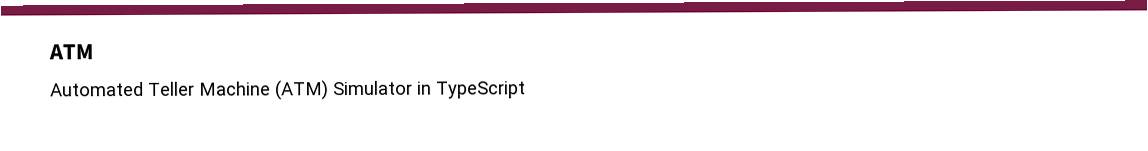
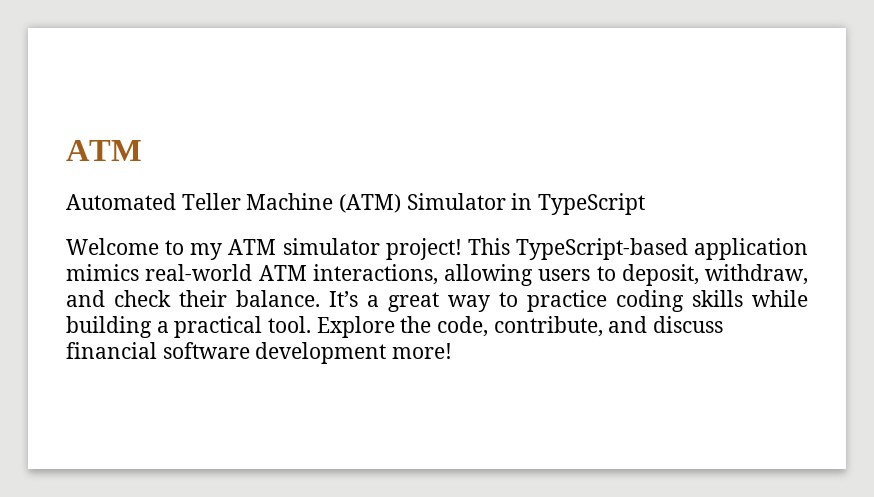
(526, 90) none -> [66,238,808,260] [66,264,808,286] [66,290,808,312] [66,316,724,338] [66,342,453,364] // Welcome to my ATM simulator project! This TypeScript-based application mimics real-world ATM interactions, allowing users to deposit, withdraw, and check their balance. It’s a great way to practice coding skills while building a practical tool. Explore the code, contribute, and discuss financial software development more!

